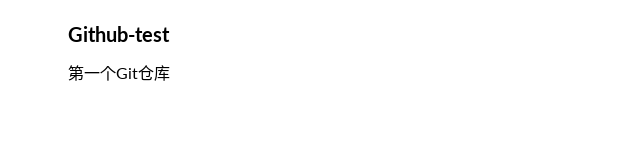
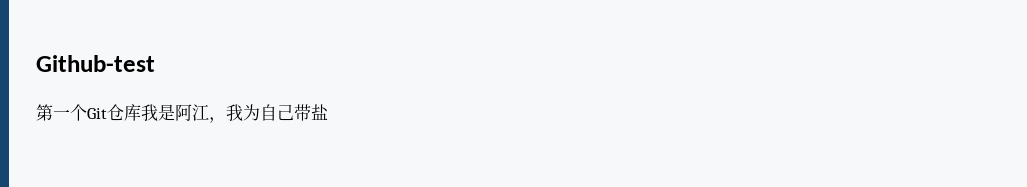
(170, 73) none -> [141,104,328,123] 我是阿江，我为自己带盐

